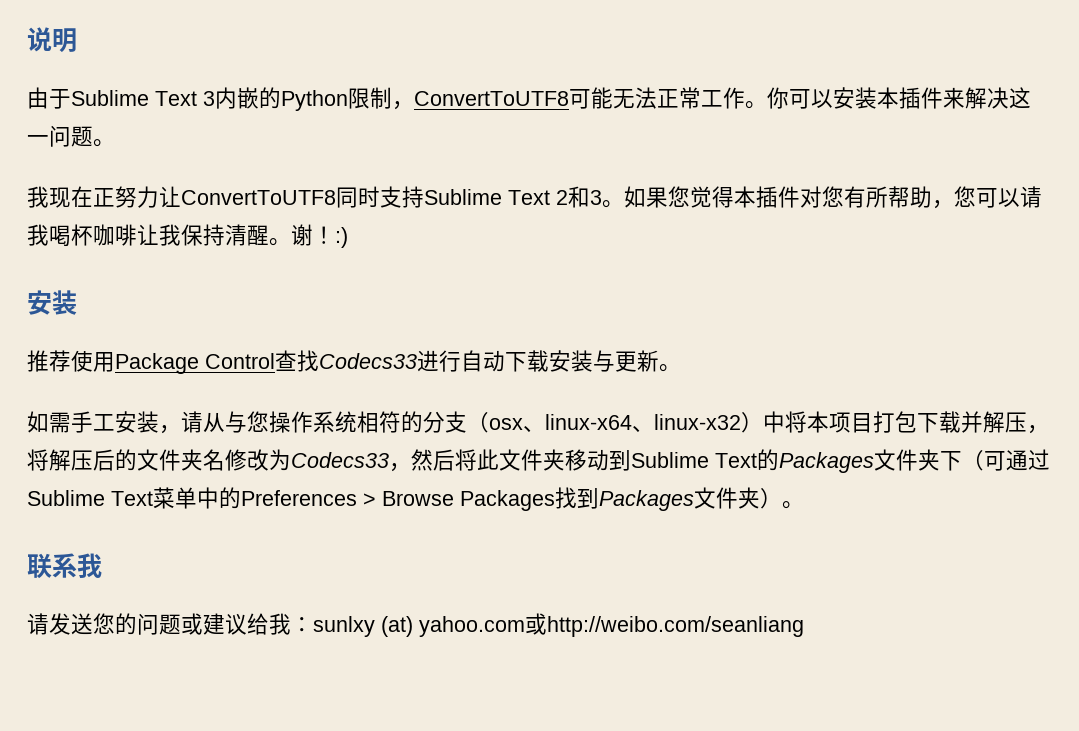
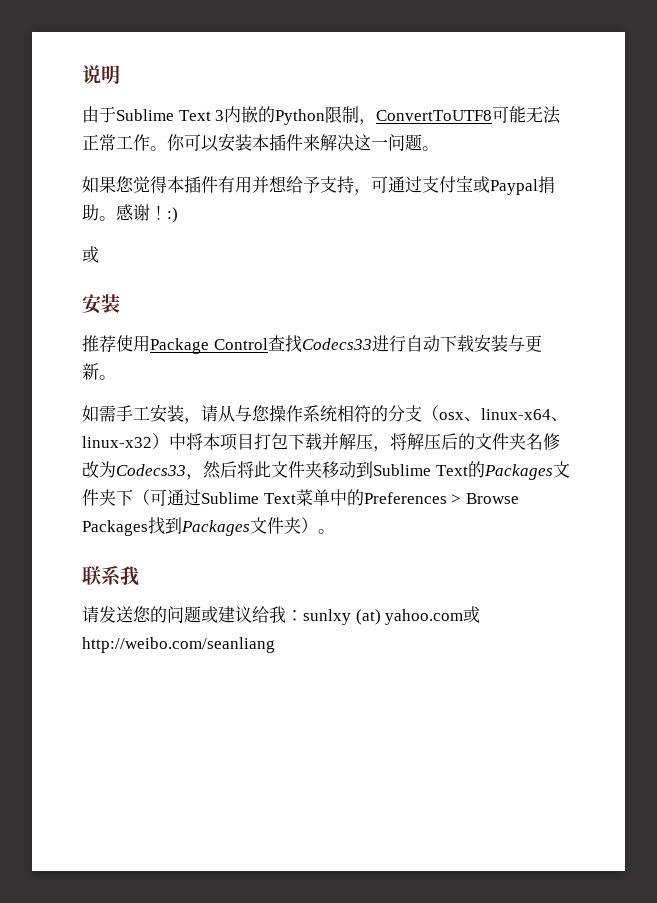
[27,186,1042,209] [27,224,291,247] 我现在正努力让ConvertToUTF8同时支持Sublime Text 2和3。如果您觉得本插件对您有所帮助，您可以请我喝杯咖啡让我保持清醒。 -> [82,176,555,195] [82,204,134,221] 如果您觉得本插件有用并想给予支持，可通过支付宝或Paypal捐助。感
(348, 237) none -> [82,246,99,263] // 或

